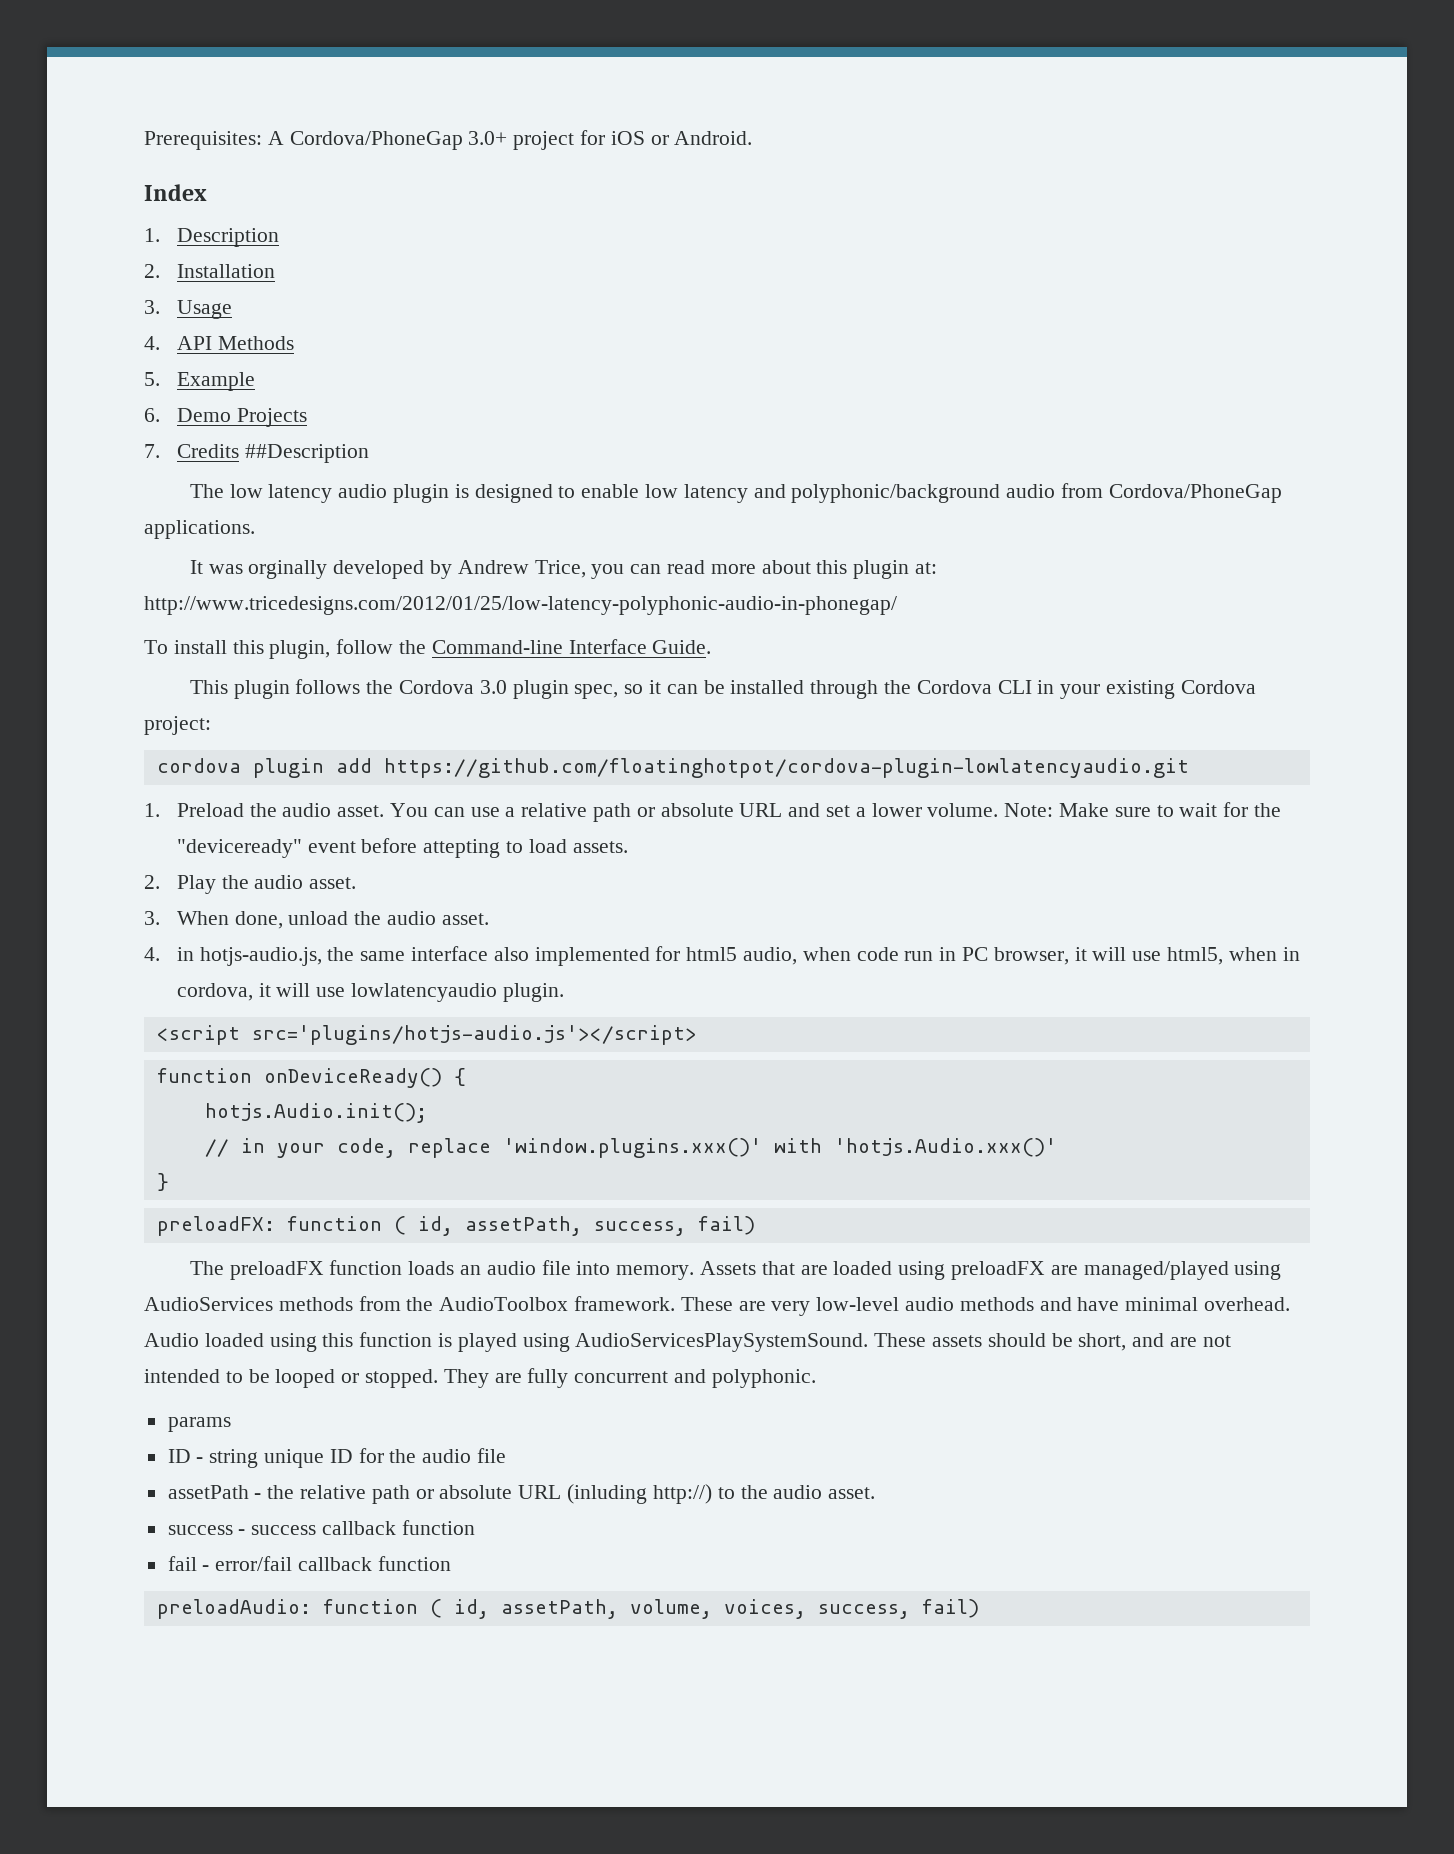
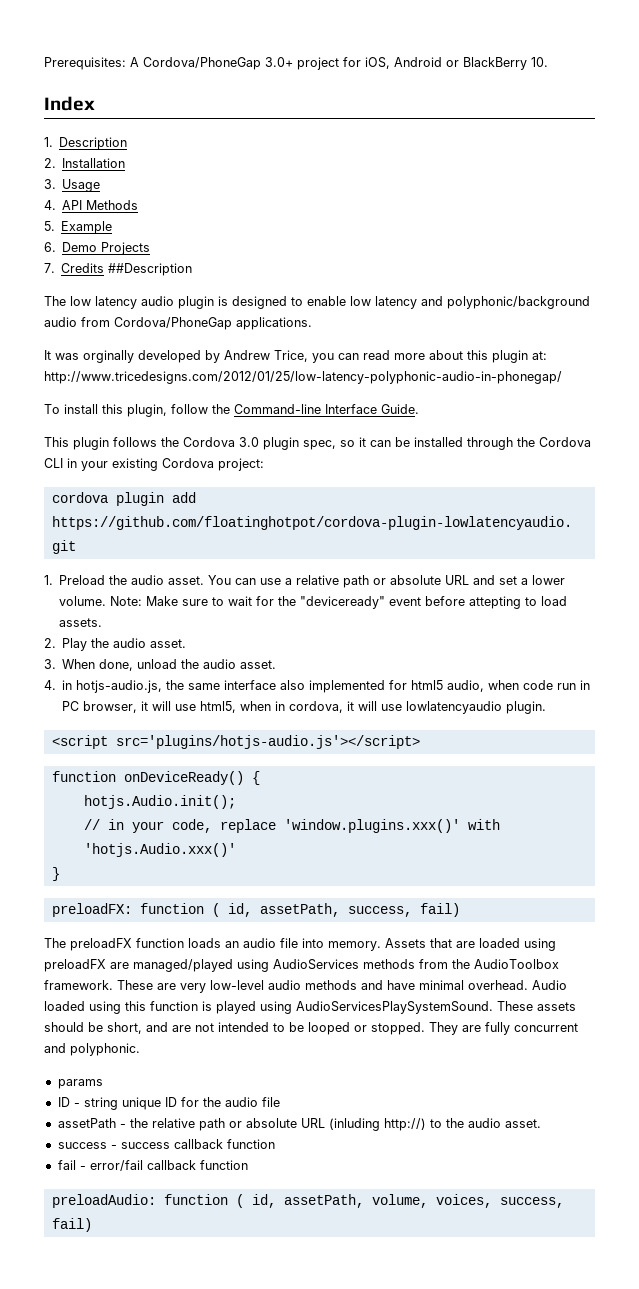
[610,131,753,145] iOS or Android. -> [365,57,548,70] iOS, Android or BlackBerry 10.

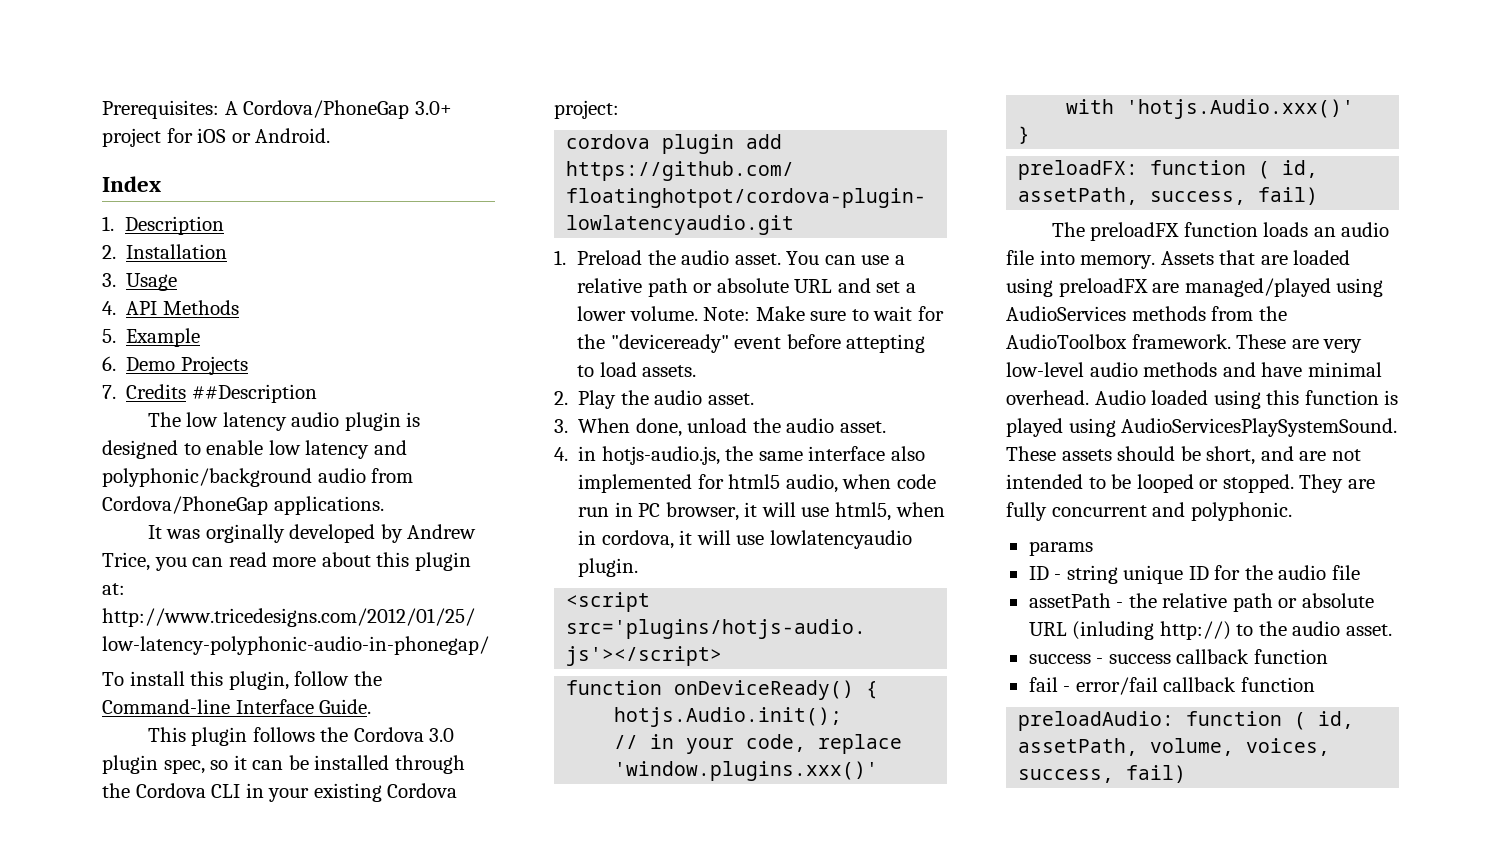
[365,57,548,70] iOS, Android or BlackBerry 10. -> [197,128,331,143] iOS or Android.

